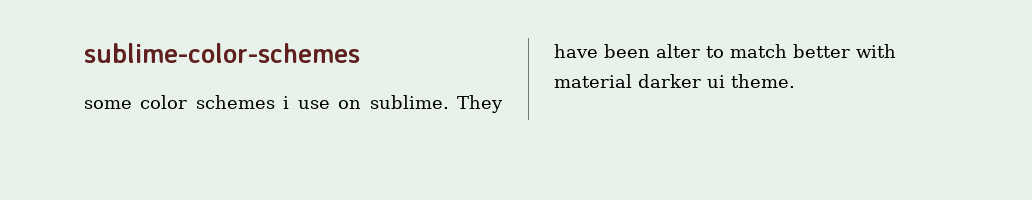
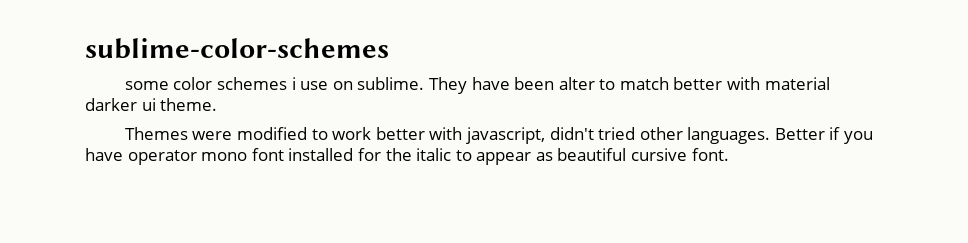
(795, 81) none -> [124,127,874,144] [85,148,729,165] // Themes were modified to work better with javascript, didn't tried other languages. Better if you have operator mono font installed for the italic to appear as beautiful cursive font.

